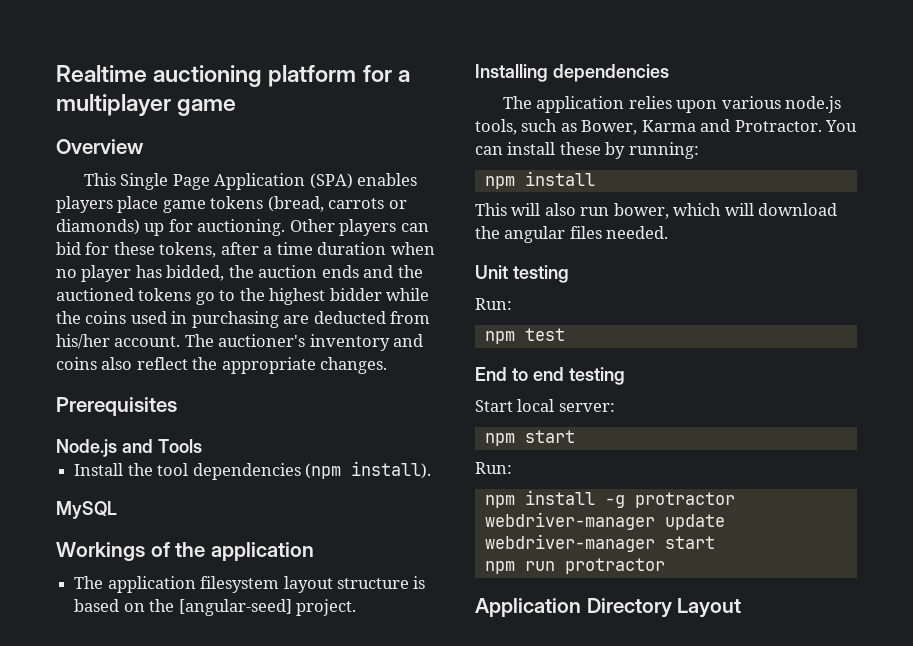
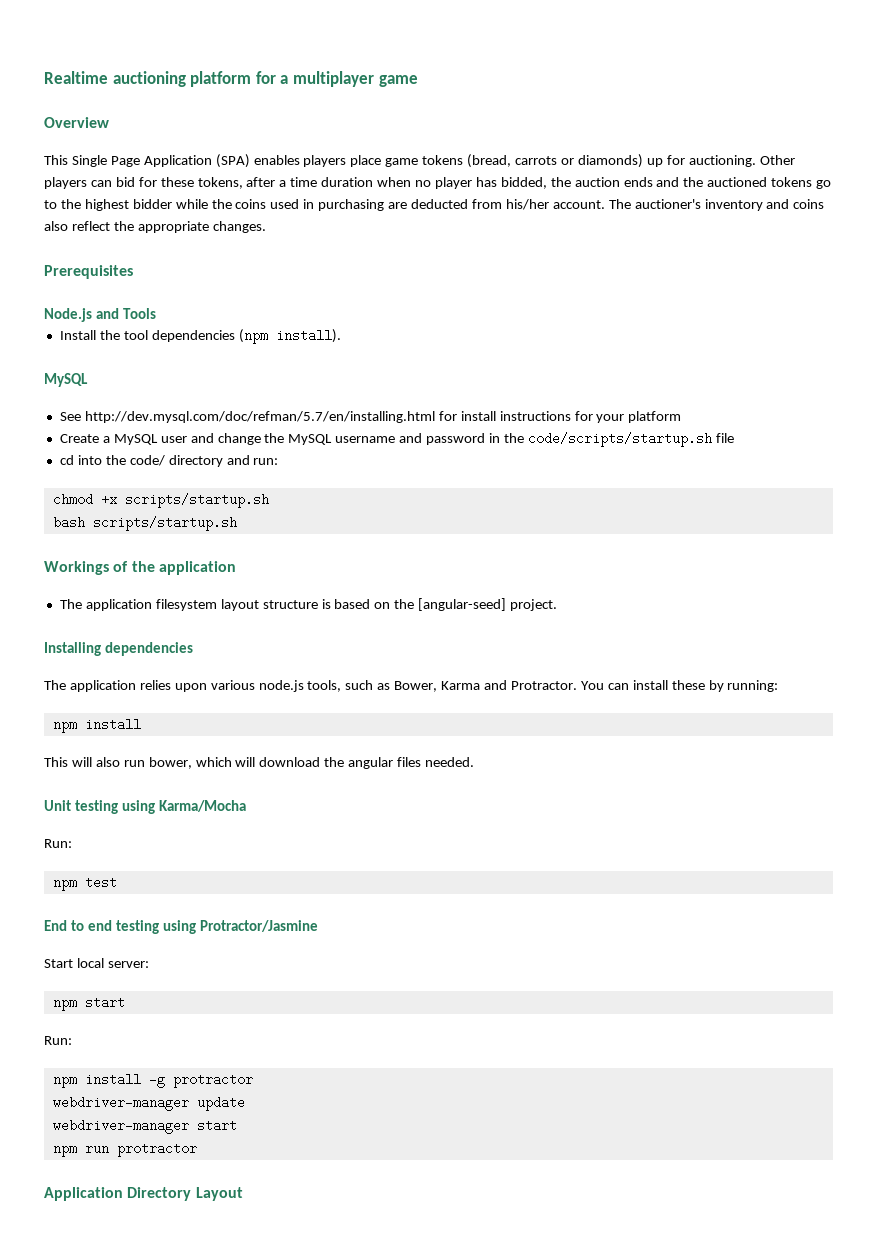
(117, 510) none -> [59,411,682,423] [59,432,734,447] [59,455,279,467] [52,493,269,508] [52,516,237,531] // See http://dev.mysql.com/doc/refman/5.7/en/installing.html for install instructions for your platform // Create a MySQL user and change the MySQL username and password in the code/scripts/startup.sh file // cd into the code/ directory and run: // chmod +x scripts/startup.sh // bash scripts/startup.sh
(569, 274) none -> [122,800,247,814] using Karma/Mocha
(625, 376) none -> [163,920,319,934] using Protractor/Jasmine

